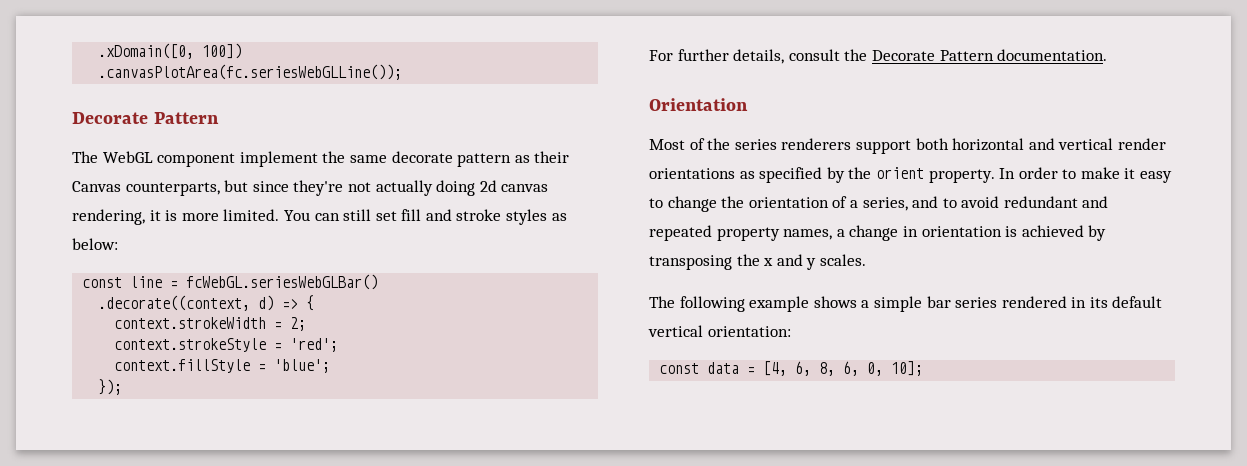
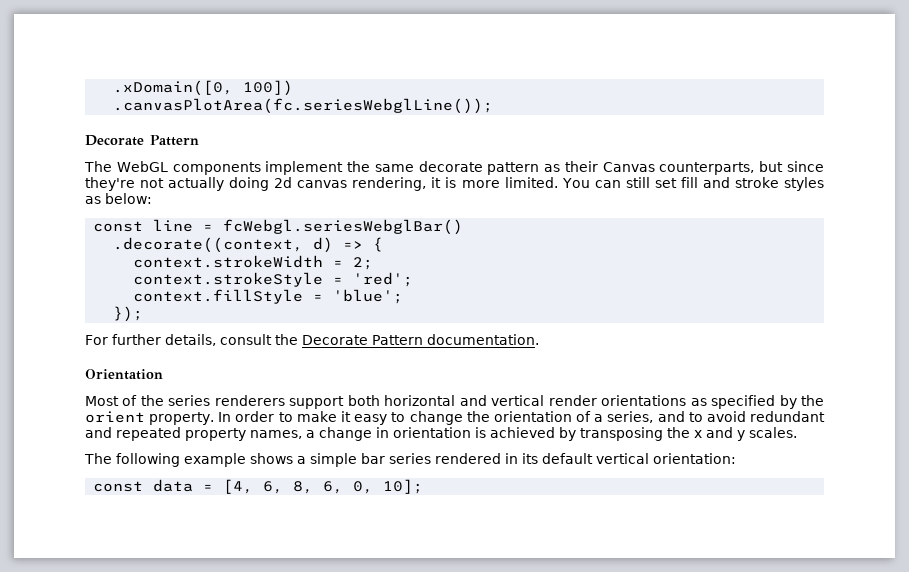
[98,64,403,80] .canvasPlotArea(fc.seriesWebGLLine()); -> [113,98,494,114] .canvasPlotArea(fc.seriesWebglLine());
[157,153,236,167] component -> [172,162,261,175] components
[186,274,379,290] fcWebGL.seriesWebGLBar() -> [223,219,464,235] fcWebgl.seriesWebglBar()

